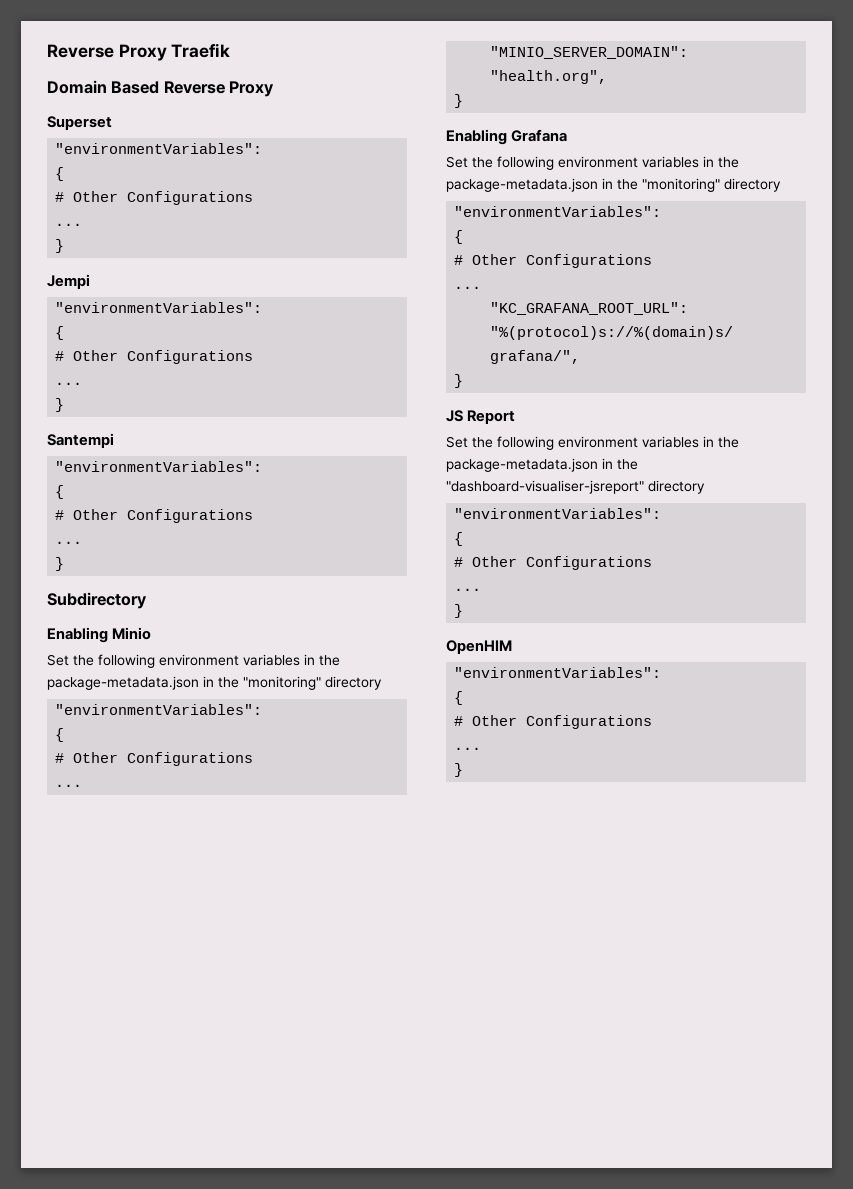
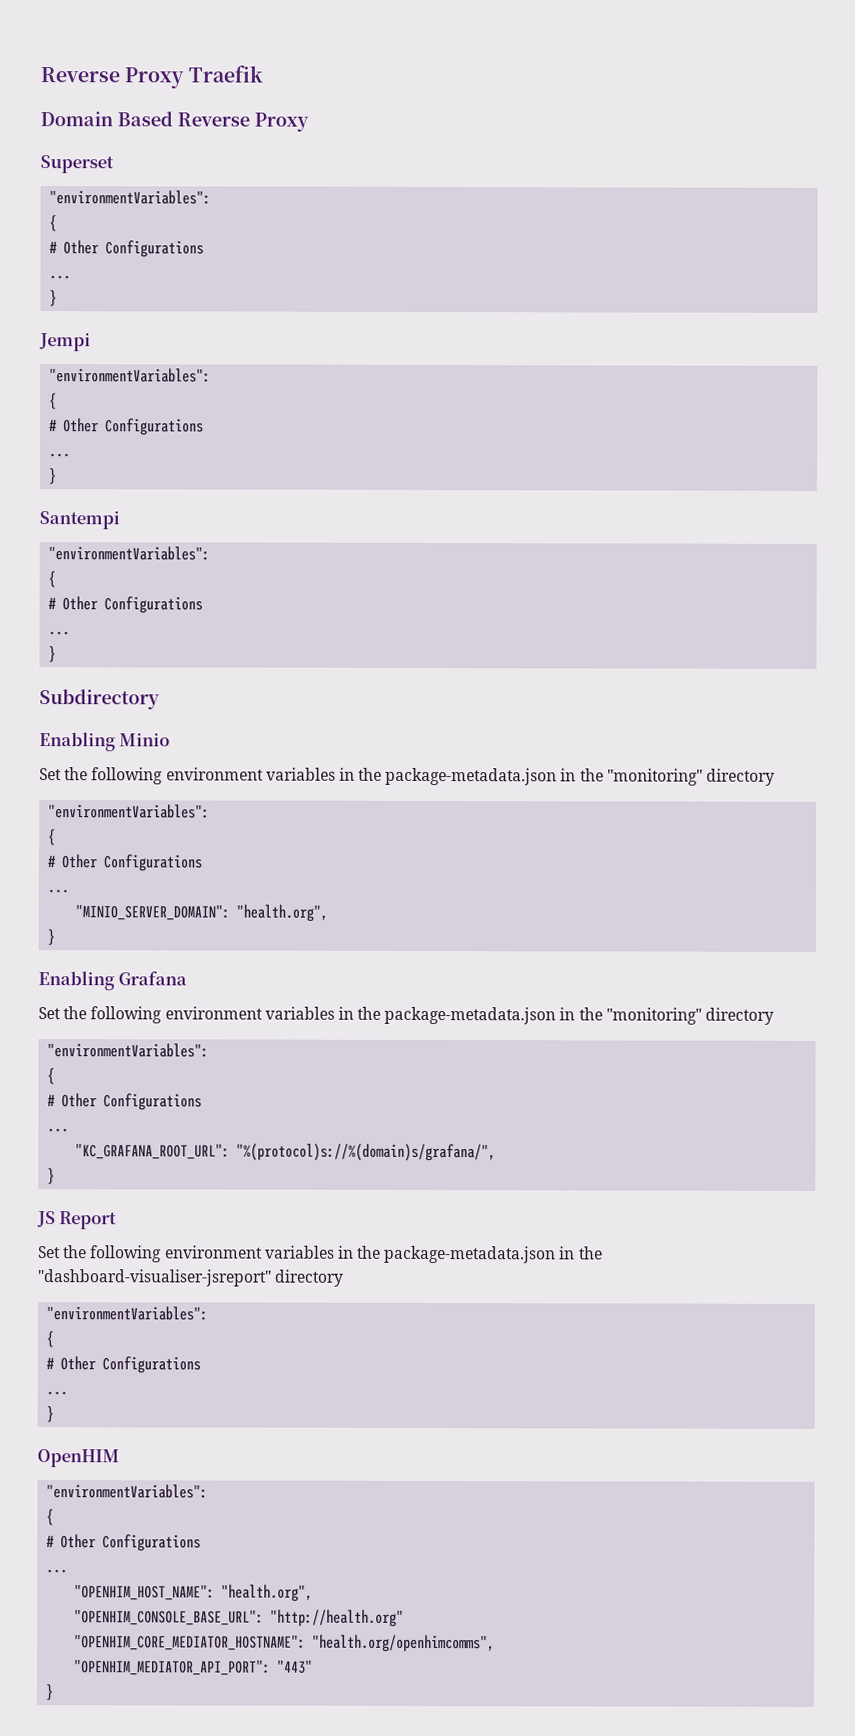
(482, 748) none -> [74,1584,314,1602] [74,1609,405,1627] [74,1634,496,1653] [74,1659,314,1676] // "OPENHIM_HOST_NAME": "health.org", // "OPENHIM_CONSOLE_BASE_URL": "http://health.org" // "OPENHIM_CORE_MEDIATOR_HOSTNAME": "health.org/openhimcomms", // "OPENHIM_MEDIATOR_API_PORT": "443"

